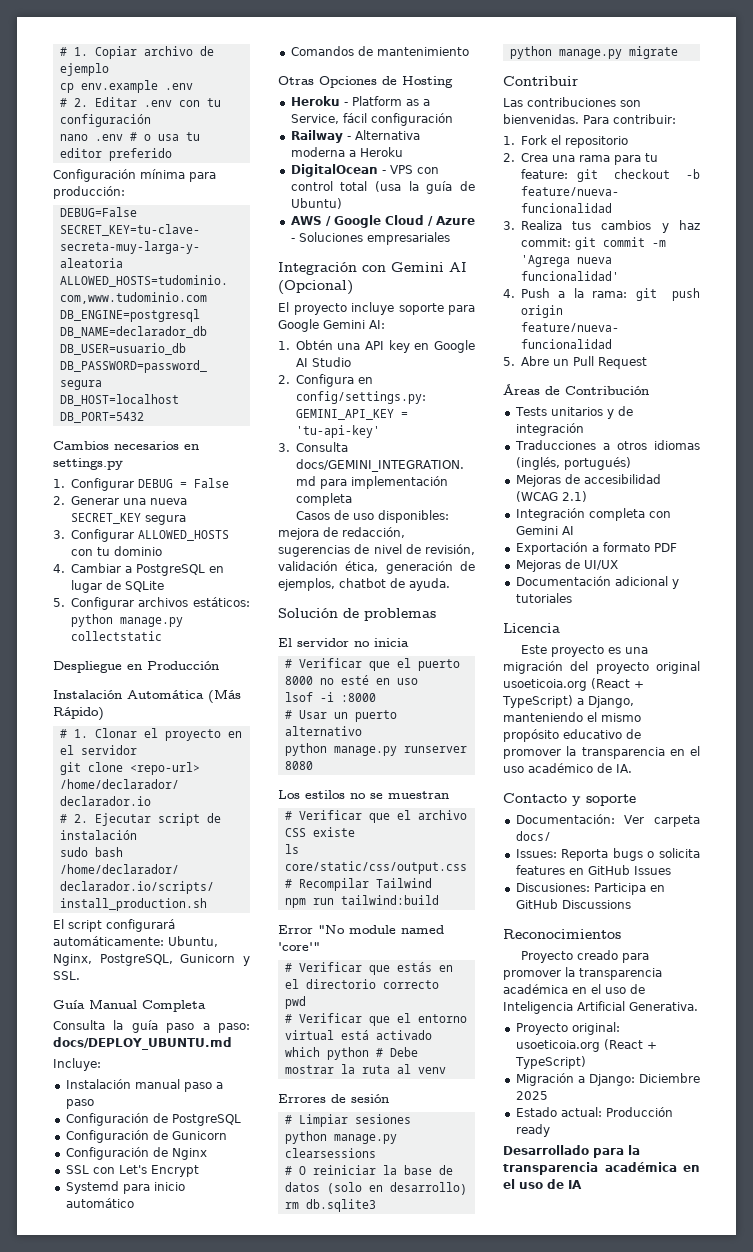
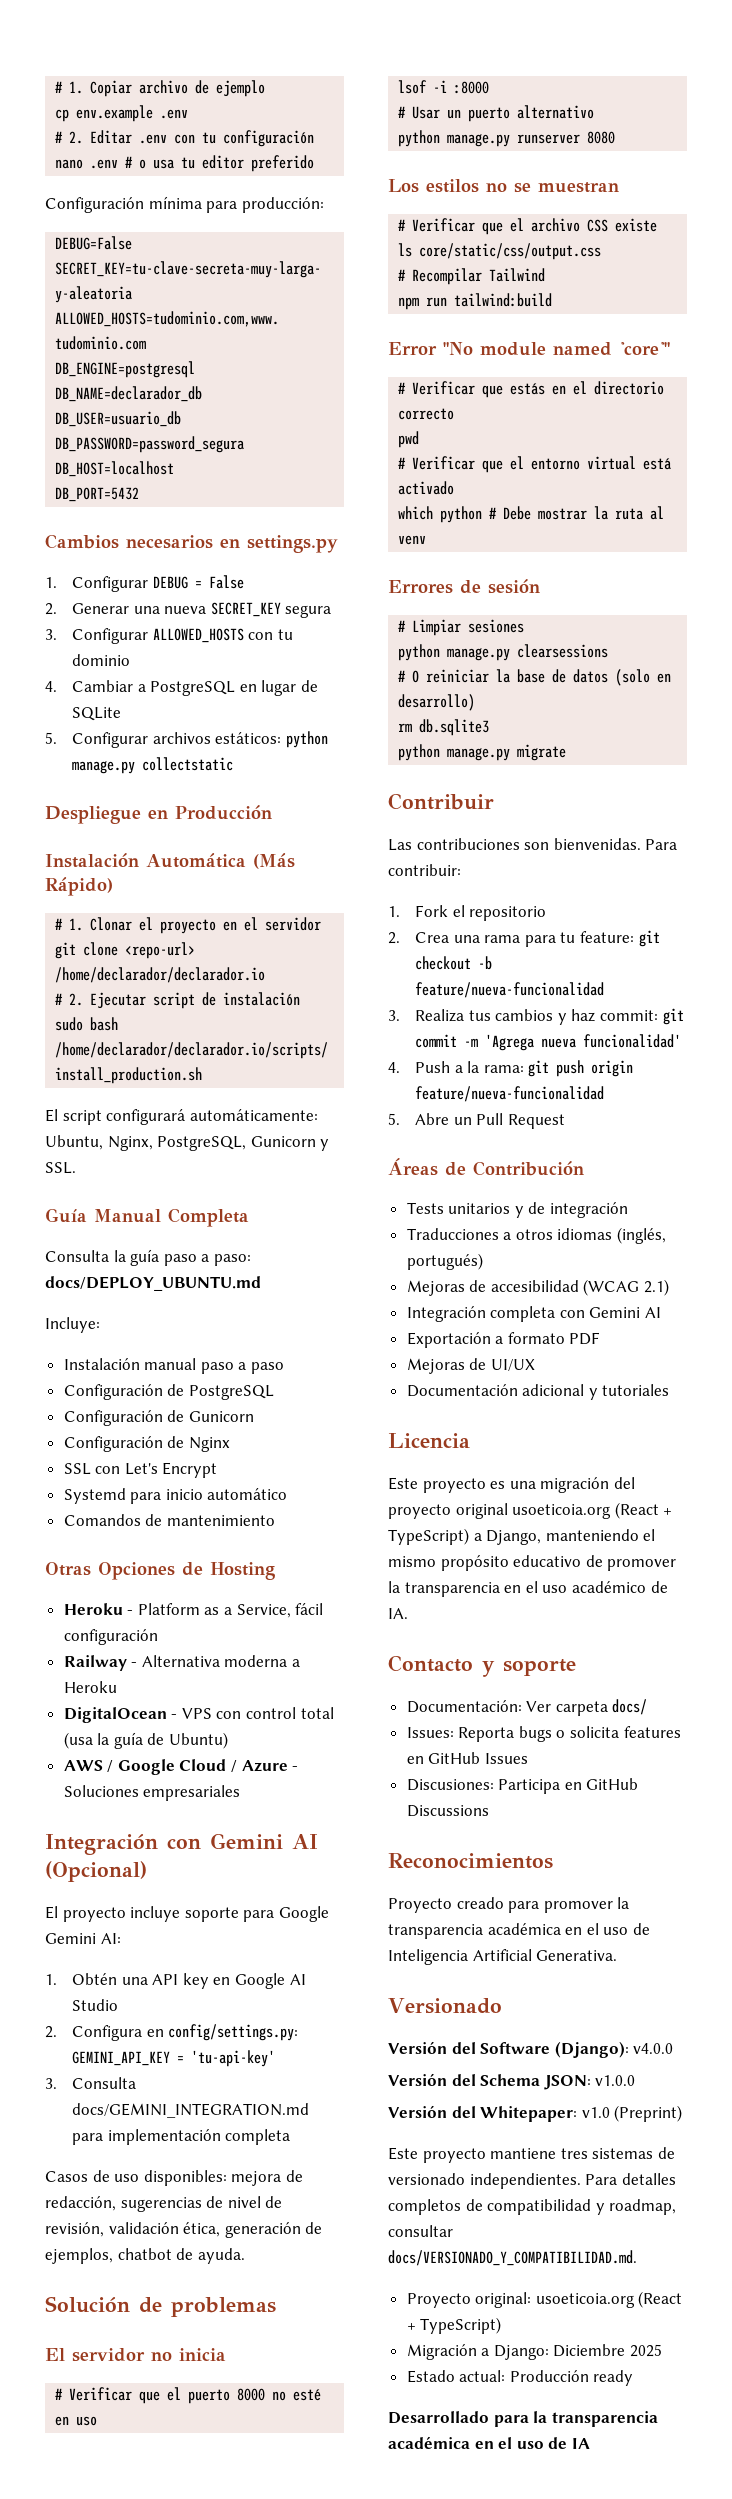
(698, 1006) none -> [388,1998,502,2014] [388,2041,674,2058] [388,2073,636,2090] [388,2105,683,2122] [388,2147,675,2163] [388,2173,676,2189] [388,2199,677,2215] [388,2225,453,2237] [388,2250,637,2266] // Versionado // Versión del Software (Django): v4.0.0 // Versión del Schema JSON: v1.0.0 // Versión del Whitepaper: v1.0 (Preprint) // Este proyecto mantiene tres sistemas de versionado independientes. Para detalles completos de compatibilidad y roadmap, consultar docs/VERSIONADO_Y_COMPATIBILIDAD.md.

